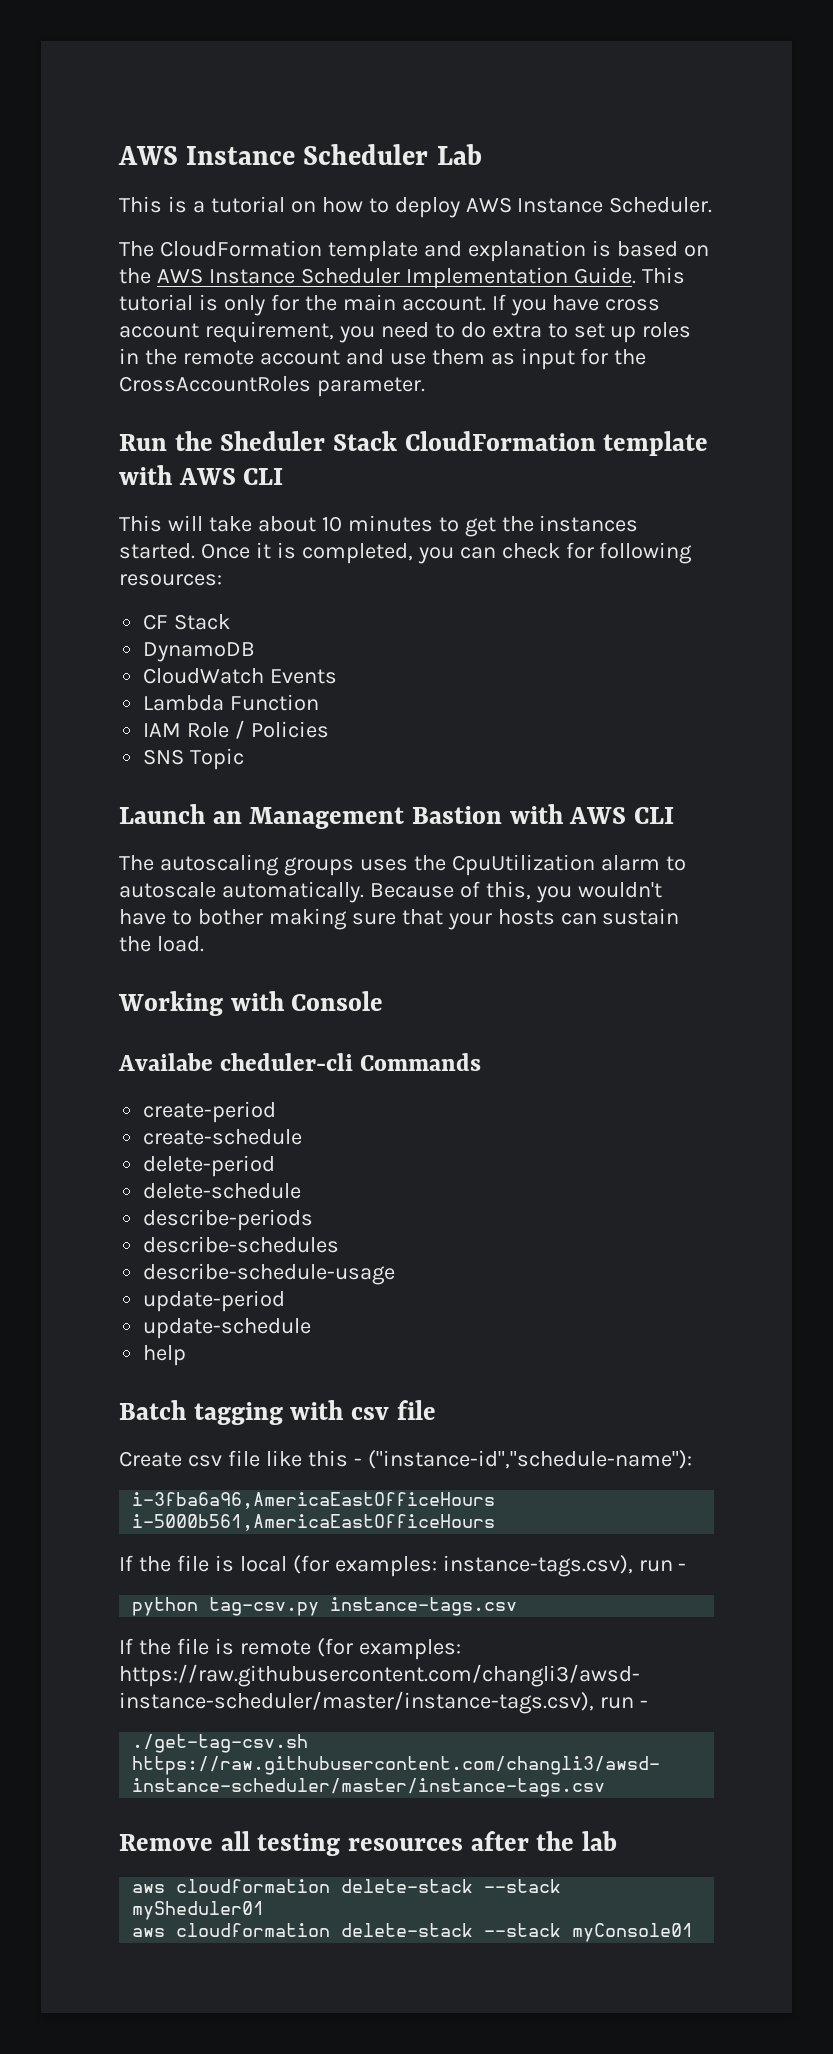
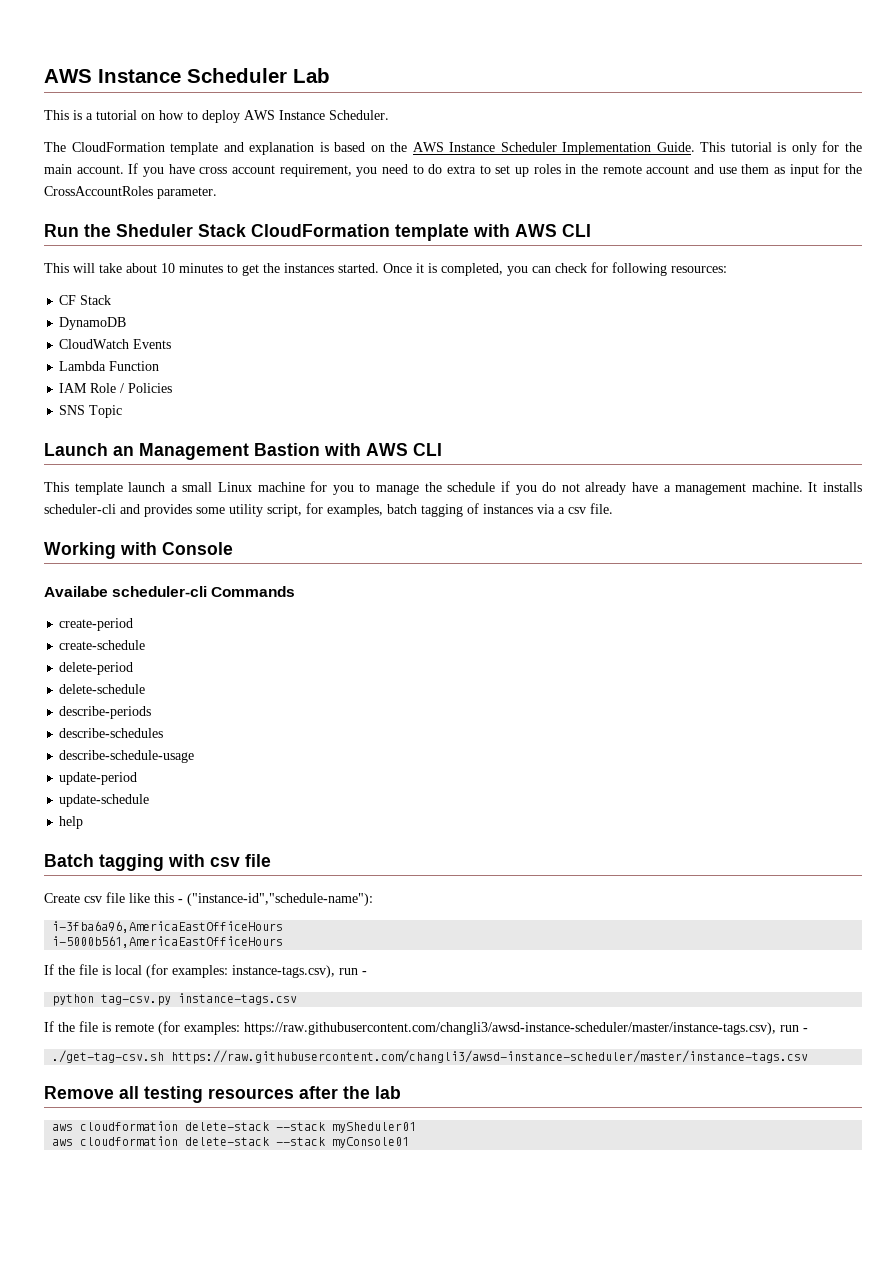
[119,854,686,876] [119,881,662,903] [119,908,680,930] [119,936,204,952] The autoscaling groups uses the CpuUtilization alarm to autoscale automatically. Because of this, you wouldn't have to bother making sure that your hosts can sustain the load. -> [44,481,862,495] [44,503,613,517] This template launch a small Linux machine for you to manage the schedule if you do not already have a management machine. It installs scheduler-cli and provides some utility script, for examples, batch tagging of instances via a csv file.
[220,1053,354,1071] cheduler-cli -> [112,586,208,597] scheduler-cli

